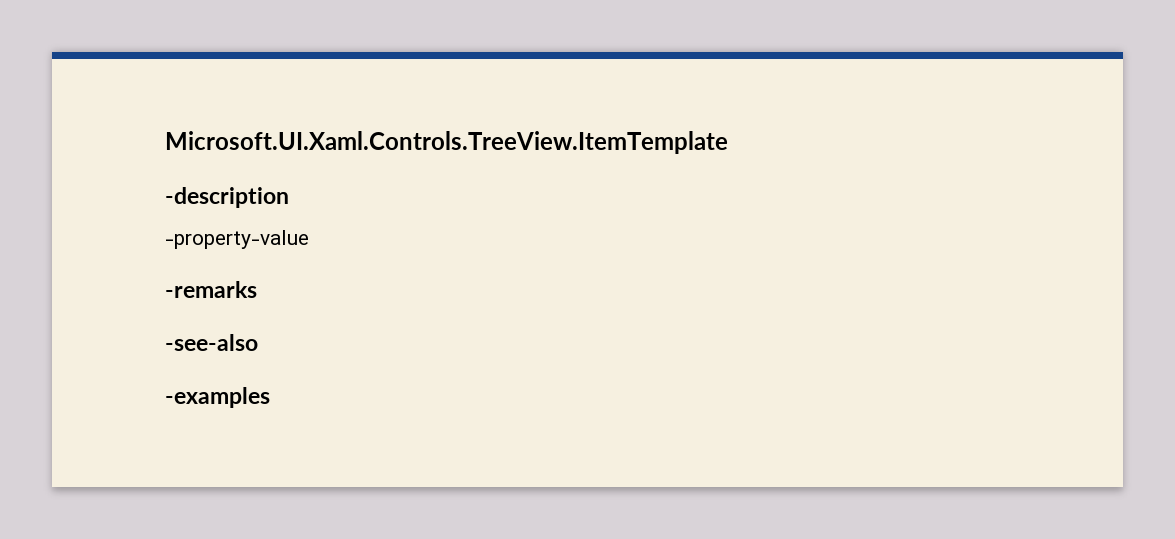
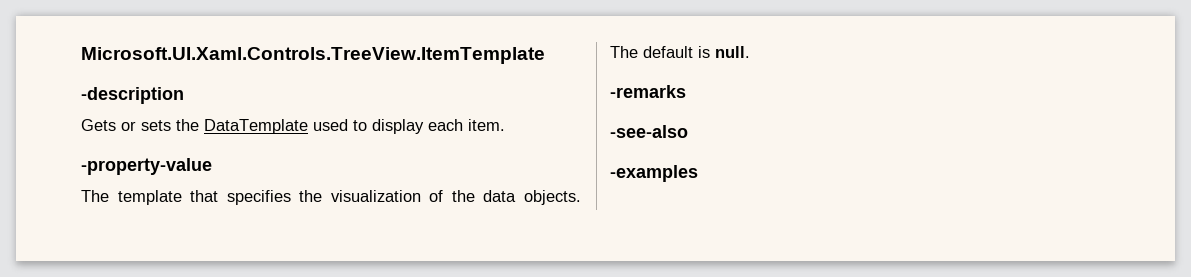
[165,230,309,249] -property-value -> [81,119,505,134] [81,158,212,175] [81,190,581,205] [610,46,750,58] Gets or sets the DataTemplate used to display each item. // -property-value // The template that specifies the visualization of the data objects. The default is null.

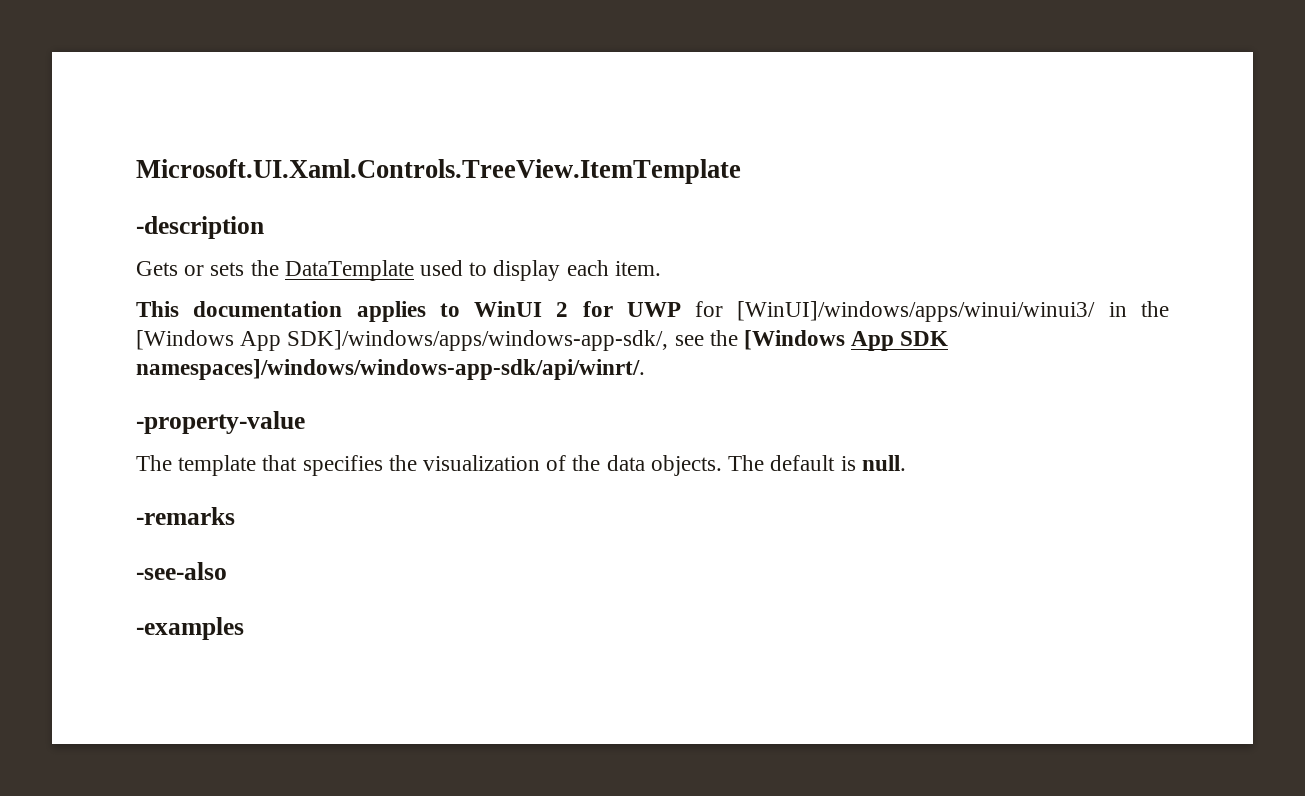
(505, 125) none -> [136,301,1169,322] [136,330,949,351] [136,359,645,380] // This documentation applies to WinUI 2 for UWP for [WinUI]/windows/apps/winui/winui3/ in the [Windows App SDK]/windows/apps/windows-app-sdk/, see the [Windows App SDK namespaces]/windows/windows-app-sdk/api/winrt/.

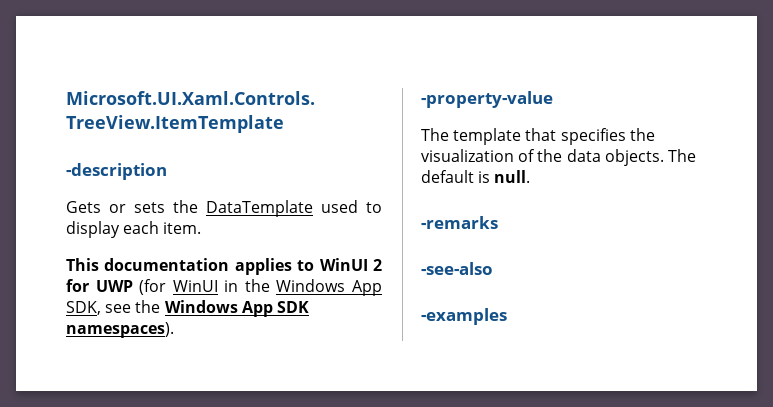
[695,301,1169,322] [136,330,669,351] for [WinUI]/windows/apps/winui/winui3/ in the [Windows App SDK]/windows/apps/windows-app-sdk/, -> [139,279,382,296] [66,301,101,315] (for WinUI in the Windows App SDK,
[744,330,846,350] [Windows -> [164,300,238,313] Windows
[136,359,645,380] namespaces]/windows/windows-app-sdk/api/winrt/. -> [66,322,174,338] namespaces).

